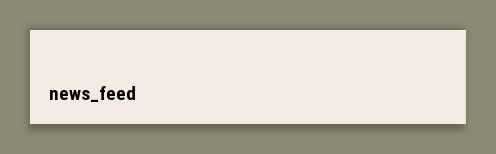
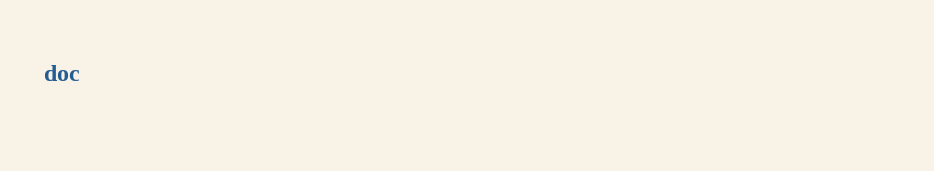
[49,86,136,102] news_feed -> [44,65,80,81] doc

